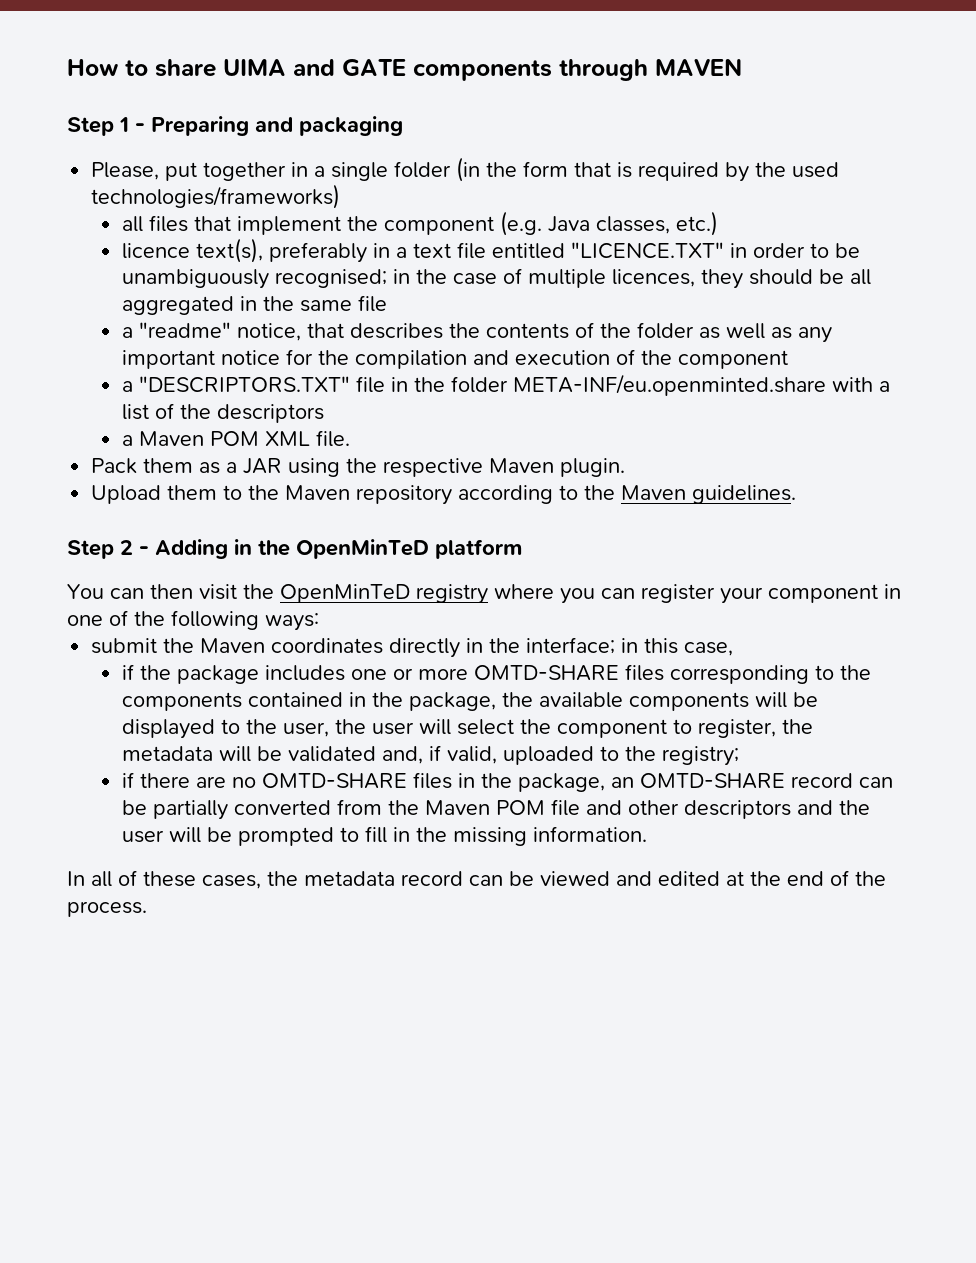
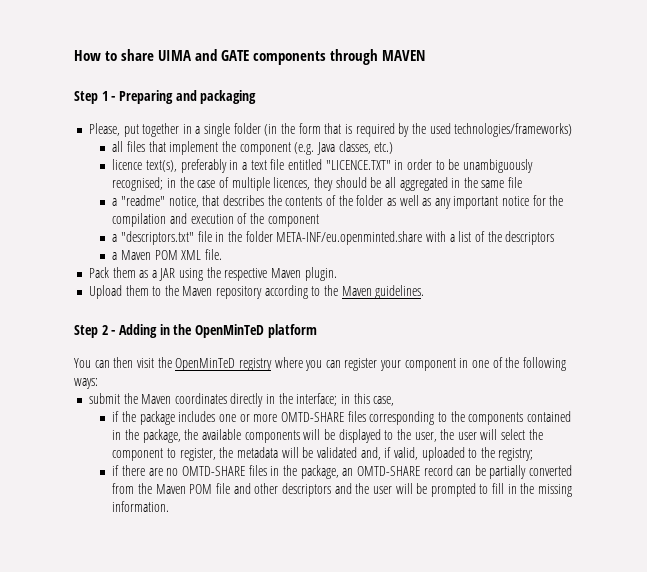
[138,376,350,393] "DESCRIPTORS.TXT" -> [121,231,195,245] "descriptors.txt"
[67,870,886,889] [67,901,147,917] // In all of these cases, the metadata record can be viewed and edited at the end of the process. -> (170, 506) none

